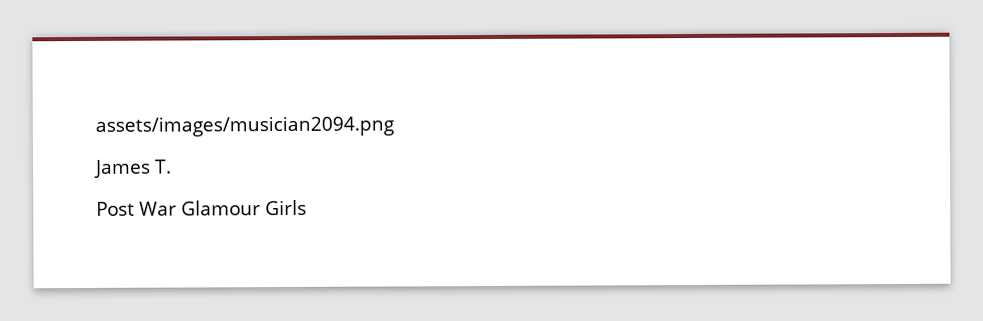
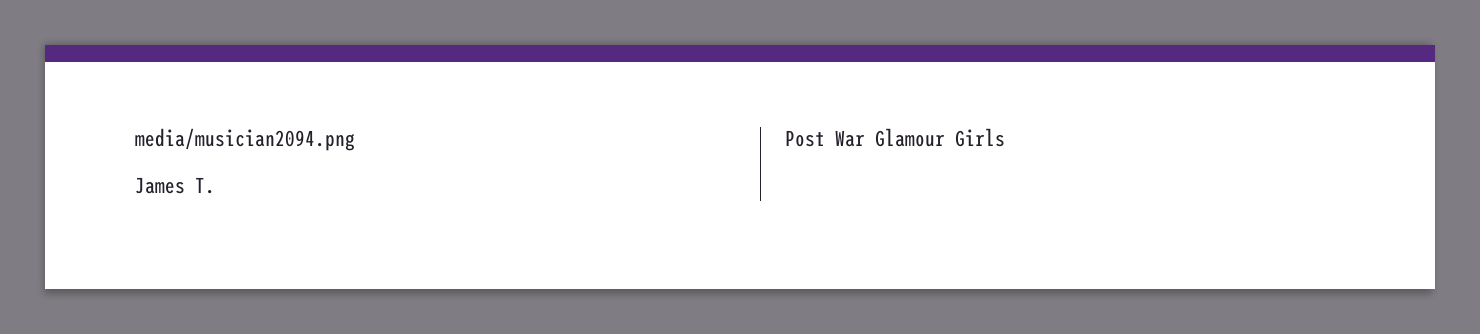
[95,115,394,137] assets/images/musician2094.png -> [135,128,355,151] media/musician2094.png

